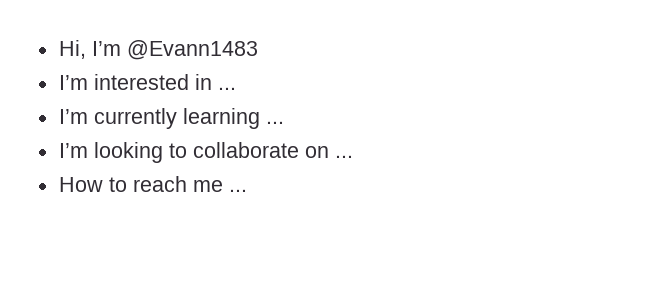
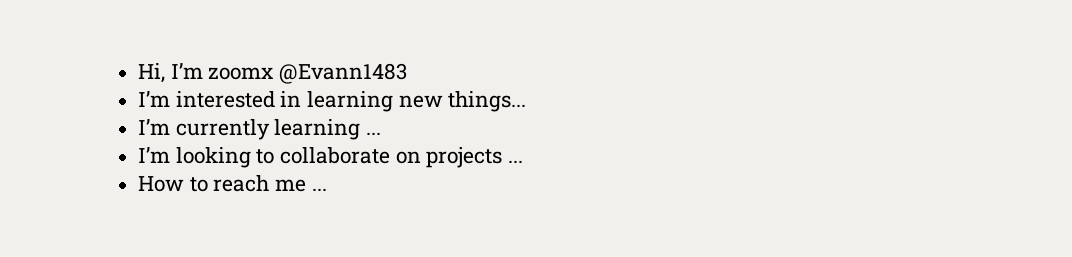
(121, 48) none -> [208,67,274,80] zoomx
[217,87,236,90] ... -> [307,91,527,112] learning new things...
(329, 152) none -> [426,147,503,168] projects

